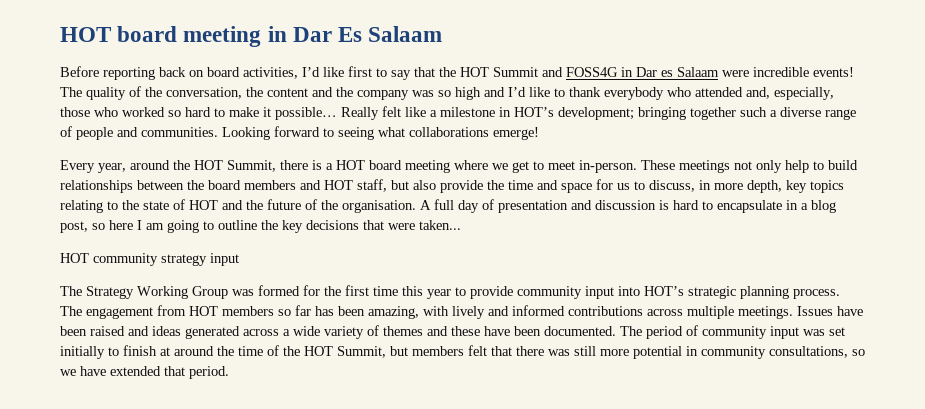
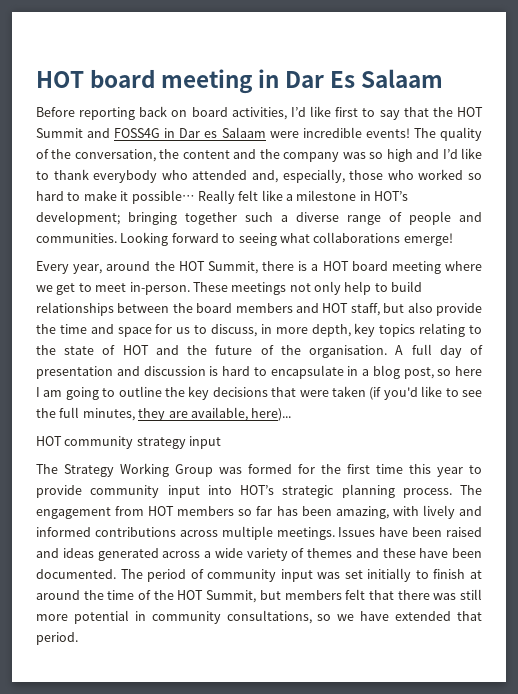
[419,220,461,230] taken... -> [332,386,482,400] [36,407,292,421] taken (if you'd like to see the full minutes, they are available, here)...

